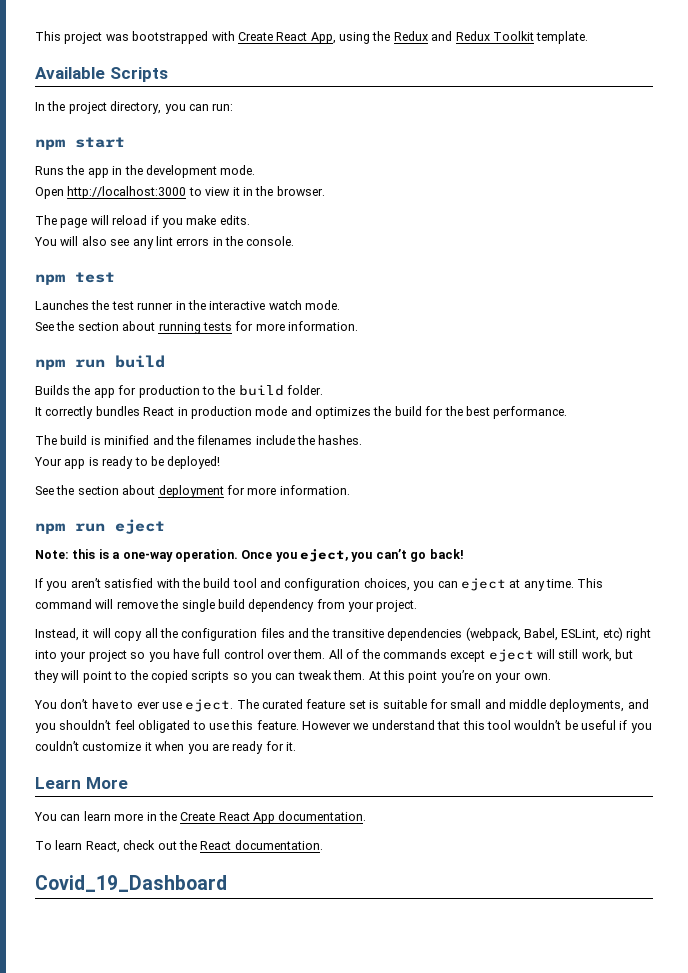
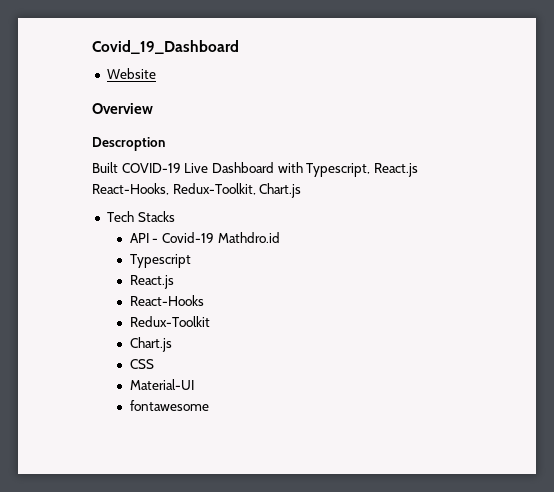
[35,31,589,44] [35,67,168,82] [35,101,234,114] [35,137,125,150] [35,165,256,178] [35,186,325,199] [35,215,250,228] [34,236,295,249] [35,272,115,285] [35,300,340,310] [35,321,358,334] [35,355,165,370] [35,385,323,398] [35,406,568,419] [35,435,363,445] [34,456,221,469] [35,485,350,498] [35,519,165,534] [35,549,464,562] [35,578,604,591] [35,599,418,612] [35,627,651,641] [35,649,634,662] [34,670,551,683] [34,699,649,712] [35,720,652,733] [35,741,296,754] [35,777,128,789] [34,811,367,824] [35,840,323,853] [35,875,227,892] This project was bootstrapped with Create React App, using the Redux and Redux Toolkit template. // Available Scripts // In the project directory, you can run: // npm start // Runs the app in the development mode. // Open http://localhost:3000 to view it in the browser. // The page will reload if you make edits. // You will also see any lint errors in the console. // npm test // Launches the test runner in the interactive watch mode. // See the section about running tests for more information. // npm run build // Builds the app for production to the build folder. // It correctly bundles React in production mode and optimizes the build for the best performance. // The build is minified and the filenames include the hashes. // Your app is ready to be deployed! // See the section about deployment for more information. // npm run eject // Note: this is a one-way operation. Once you eject, you can’t go back! // If you aren’t satisfied with the build tool and configuration choices, you can eject at any time. This command will remove the single build dependency from your project. // Instead, it will copy all the configuration files and the transitive dependencies (webpack, Babel, ESLint, etc) right into your project so you have full control over them. All of the commands except eject will still work, but they will point to the copied scripts so you can tweak them. At this point you’re on your own. // You don’t have to ever use eject. The curated feature set is suitable for small and middle deployments, and you shouldn’t feel obligated to use this feature. However we understand that this tool wouldn’t be useful if you couldn’t customize it when you are ready for it. // Learn More // You can learn more in the Create React App documentation. // To learn React, check out the React documentation. // Covid_19_Dashboard -> [92,40,239,54] [106,68,156,79] [92,103,153,114] [92,137,165,151] [92,162,418,177] [92,183,302,198] [106,211,175,222] [129,232,280,243] [129,254,191,268] [129,275,174,289] [129,295,204,306] [129,316,210,327] [129,337,172,352] [129,359,154,369] [129,379,194,390] [129,400,209,411] Covid_19_Dashboard // Website // Overview // Descroption // Built COVID-19 Live Dashboard with Typescript, React.js React-Hooks, Redux-Toolkit, Chart.js // Tech Stacks // API - Covid-19 Mathdro.id // Typescript // React.js // React-Hooks // Redux-Toolkit // Chart.js // CSS // Material-UI // fontawesome

